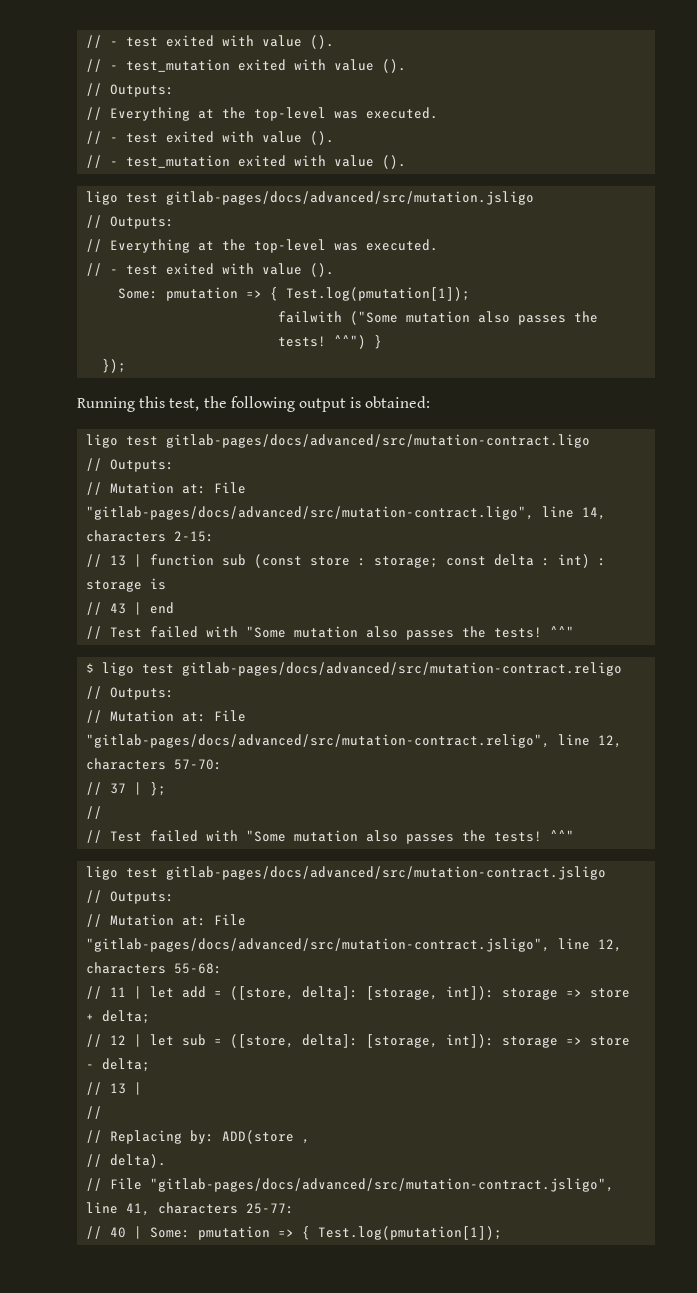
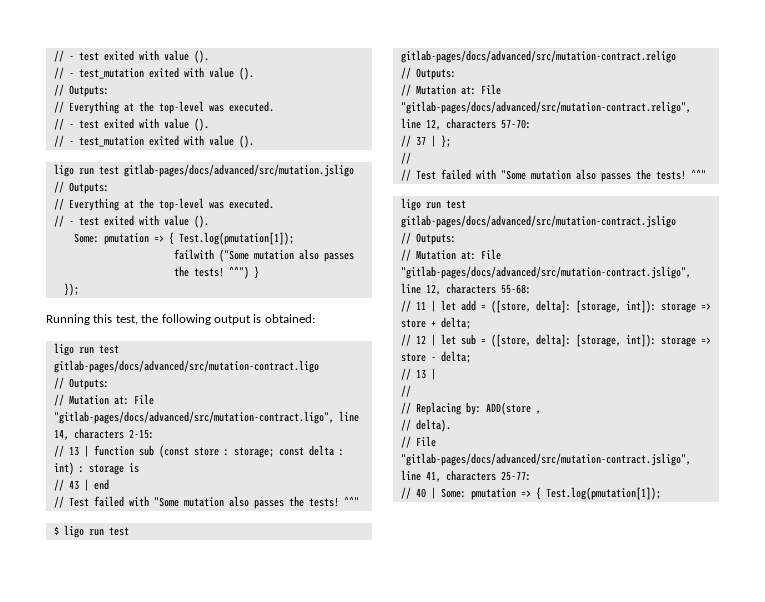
(119, 198) none -> [78,168,94,175] run
(119, 441) none -> [78,347,94,354] run
(135, 669) none -> [88,529,104,536] run
(119, 873) none -> [425,202,441,209] run

